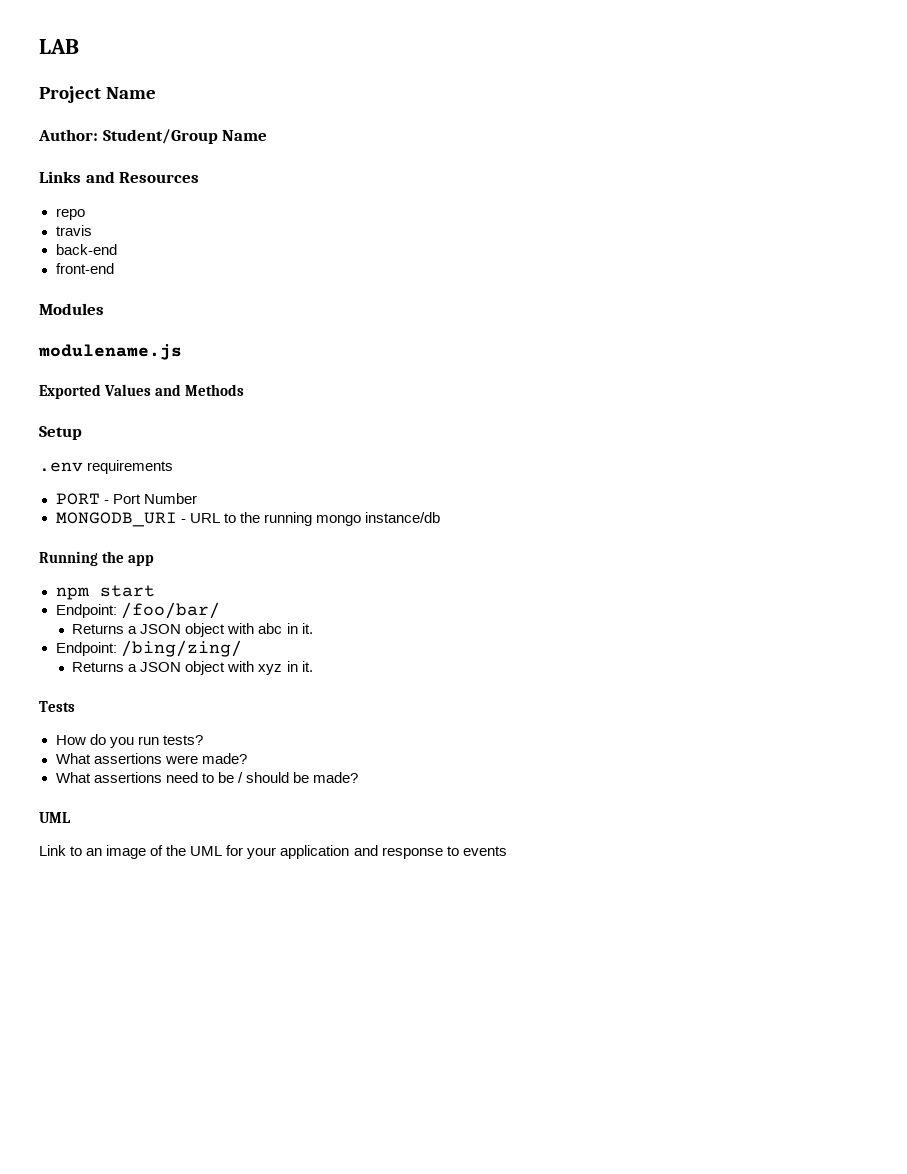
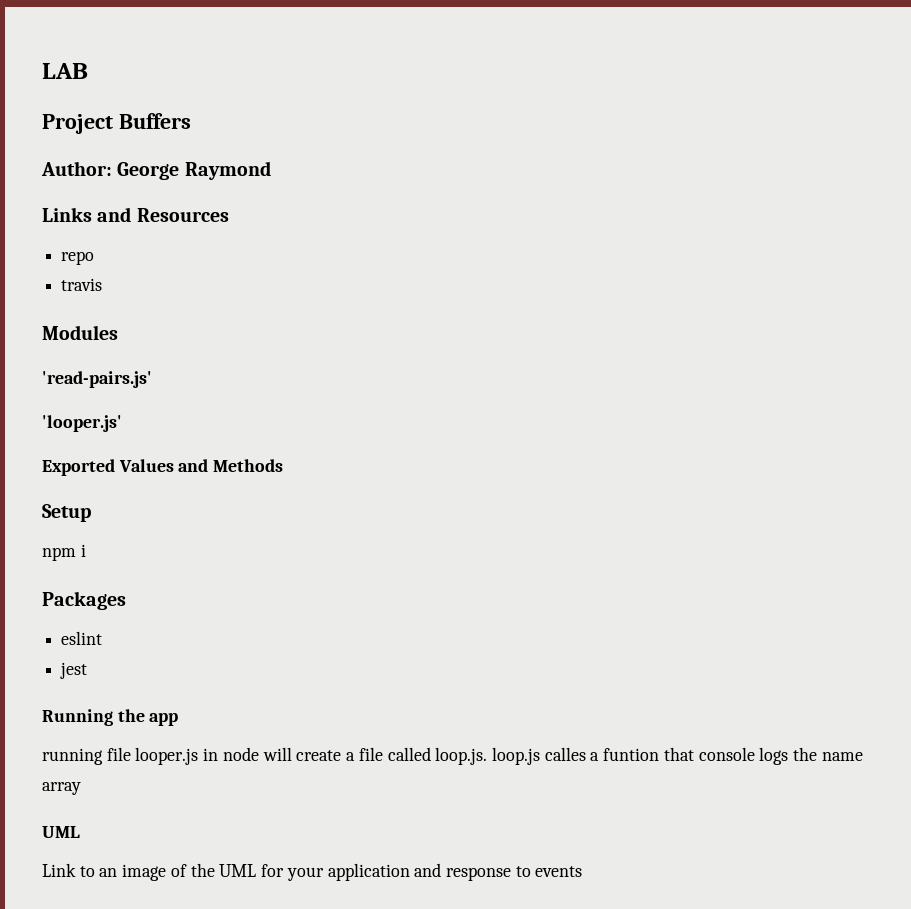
[106,87,157,99] Name -> [118,113,191,129] Buffers
[102,129,268,144] Student/Group Name -> [117,161,271,180] George Raymond
[55,244,117,255] [55,263,114,274] // back-end // front-end -> (103, 284) none
[38,344,182,360] modulename.js -> [42,371,152,388] [42,415,122,432] 'read-pairs.js' // 'looper.js'
[39,460,174,474] [55,493,197,505] [55,512,440,527] [39,551,155,566] [55,585,155,600] [55,602,220,619] [72,623,313,637] [55,640,242,657] [72,661,313,675] [39,701,75,712] [55,734,203,748] [55,753,247,764] [55,772,358,783] .env requirements // PORT - Port Number // MONGODB_URI - URL to the running mongo instance/db // Running the app // npm start // Endpoint: /foo/bar/ // Returns a JSON object with abc in it. // Endpoint: /bing/zing/ // Returns a JSON object with xyz in it. // Tests // How do you run tests? // What assertions were made? // What assertions need to be / should be made? -> [42,544,86,561] [42,591,126,610] [61,631,103,645] [60,662,88,679] [42,709,179,726] [42,747,863,765] [42,782,81,795] npm i // Packages // eslint // jest // Running the app // running file looper.js in node will create a file called loop.js. loop.js calles a funtion that console logs the name array

